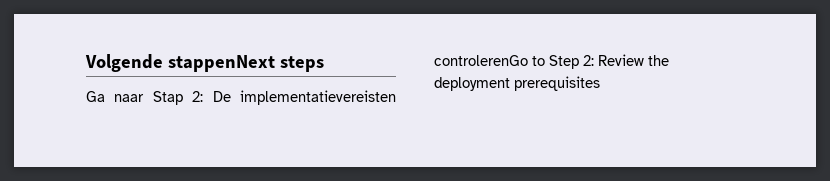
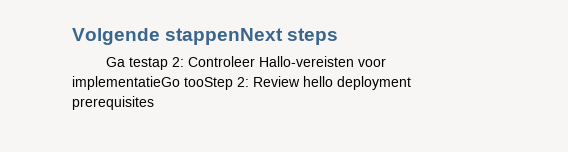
[114,90,396,105] [434,55,579,69] naar Stap 2: De implementatievereisten controlerenGo to Step -> [129,56,387,70] [72,76,233,90] testap 2: Controleer Hallo-vereisten voor implementatieGo tooStep
[648,55,669,66] the -> [303,76,333,87] hello

